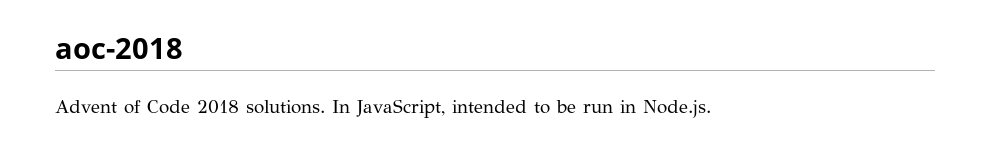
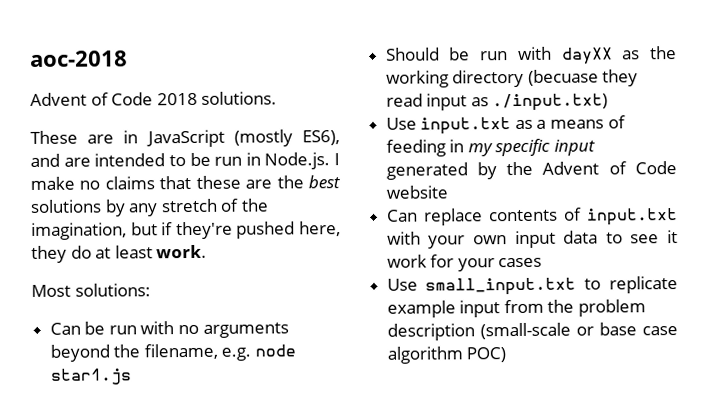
[332,99,445,118] In JavaScript, -> [30,129,340,148] [30,153,91,167] // These are in JavaScript (mostly ES6), and are
(711, 109) none -> [334,153,340,166] [30,175,341,190] [30,198,269,217] [31,221,341,240] [31,244,208,263] [31,283,151,297] [49,321,289,338] [49,343,297,362] [49,368,132,385] [385,46,677,65] [385,69,639,88] [385,93,609,112] [385,115,626,135] [385,138,597,157] [385,161,677,180] [385,185,448,199] [386,207,678,226] [386,230,678,249] [386,254,543,272] [386,276,678,296] [386,299,647,318] [386,322,678,341] [386,346,507,364] I make no claims that these are the best solutions by any stretch of the imagination, but if they're pushed here, they do at least work. // Most solutions: // Can be run with no arguments beyond the filename, e.g. node star1.js // Should be run with dayXX as the working directory (becuase they read input as ./input.txt) // Use input.txt as a means of feeding in my specific input generated by the Advent of Code website // Can replace contents of input.txt with your own input data to see it work for your cases // Use small_input.txt to replicate example input from the problem description (small-scale or base case algorithm POC)

